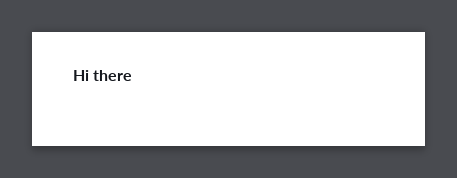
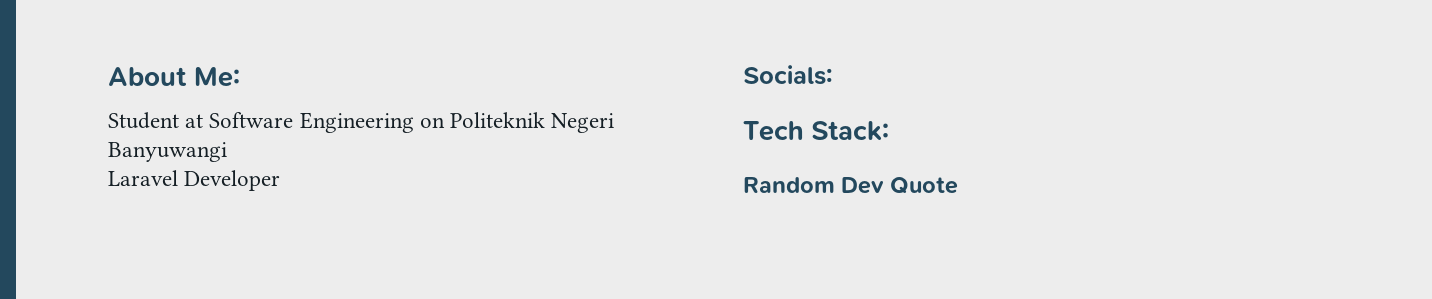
[73,70,133,81] Hi there -> [108,67,240,87] [108,112,615,133] [108,142,227,162] [108,170,281,191] [743,65,833,85] [743,121,889,141] [743,177,958,194] About Me: // Student at Software Engineering on Politeknik Negeri Banyuwangi // Laravel Developer // Socials: // Tech Stack: // Random Dev Quote

